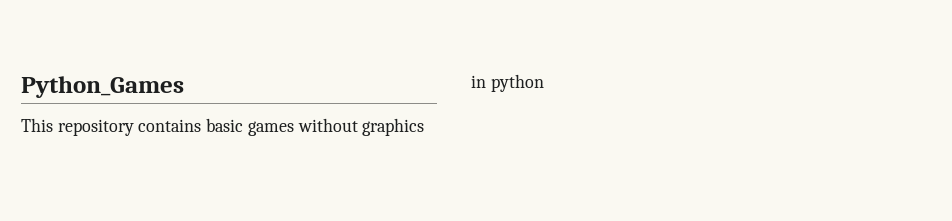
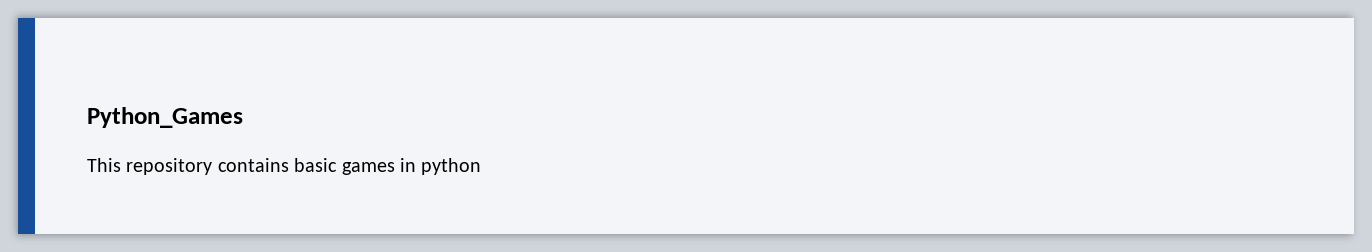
[297,118,425,136] without graphics -> (395, 168) none

